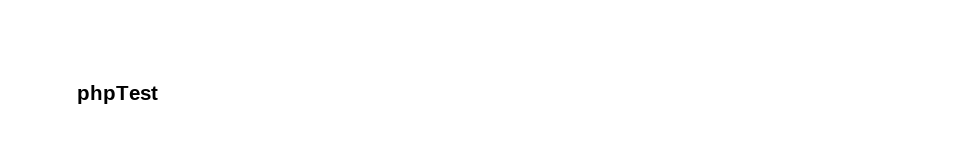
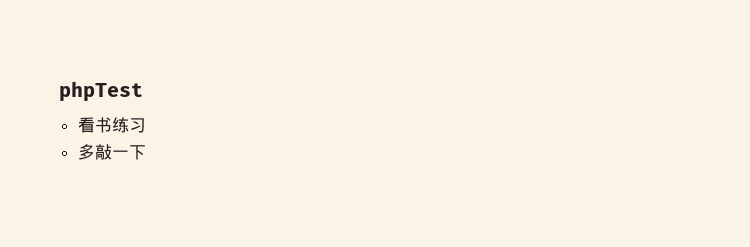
(158, 94) none -> [77,117,146,133] [77,144,146,160] // 看书练习 // 多敲一下

